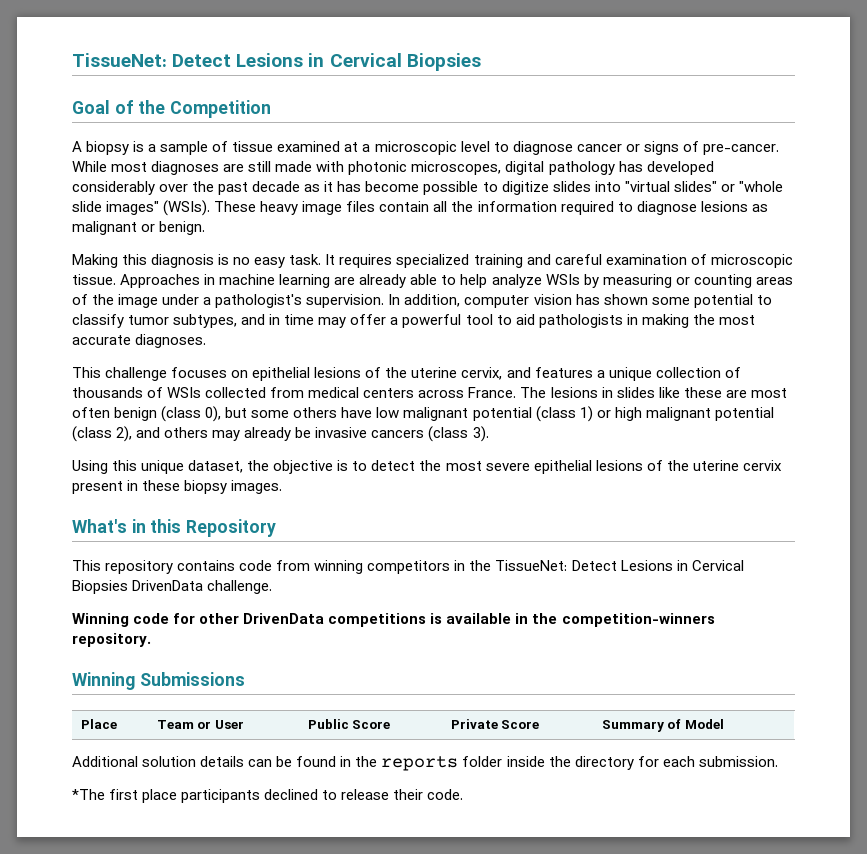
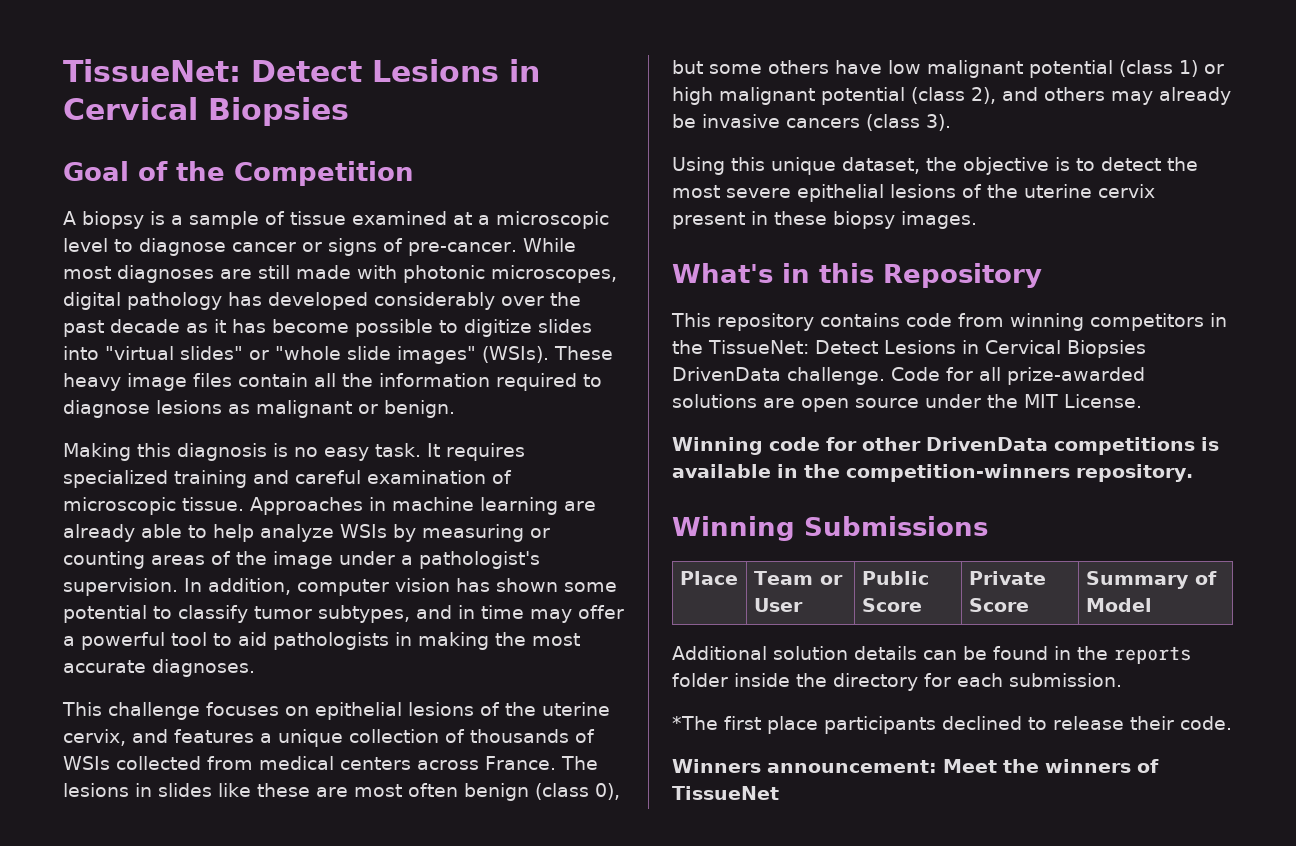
(273, 587) none -> [891,367,1145,385] [672,394,1142,412] Code for all prize-awarded solutions are open source under the MIT License.
(464, 794) none -> [672,759,1159,773] [672,786,779,800] // Winners announcement: Meet the winners of TissueNet

